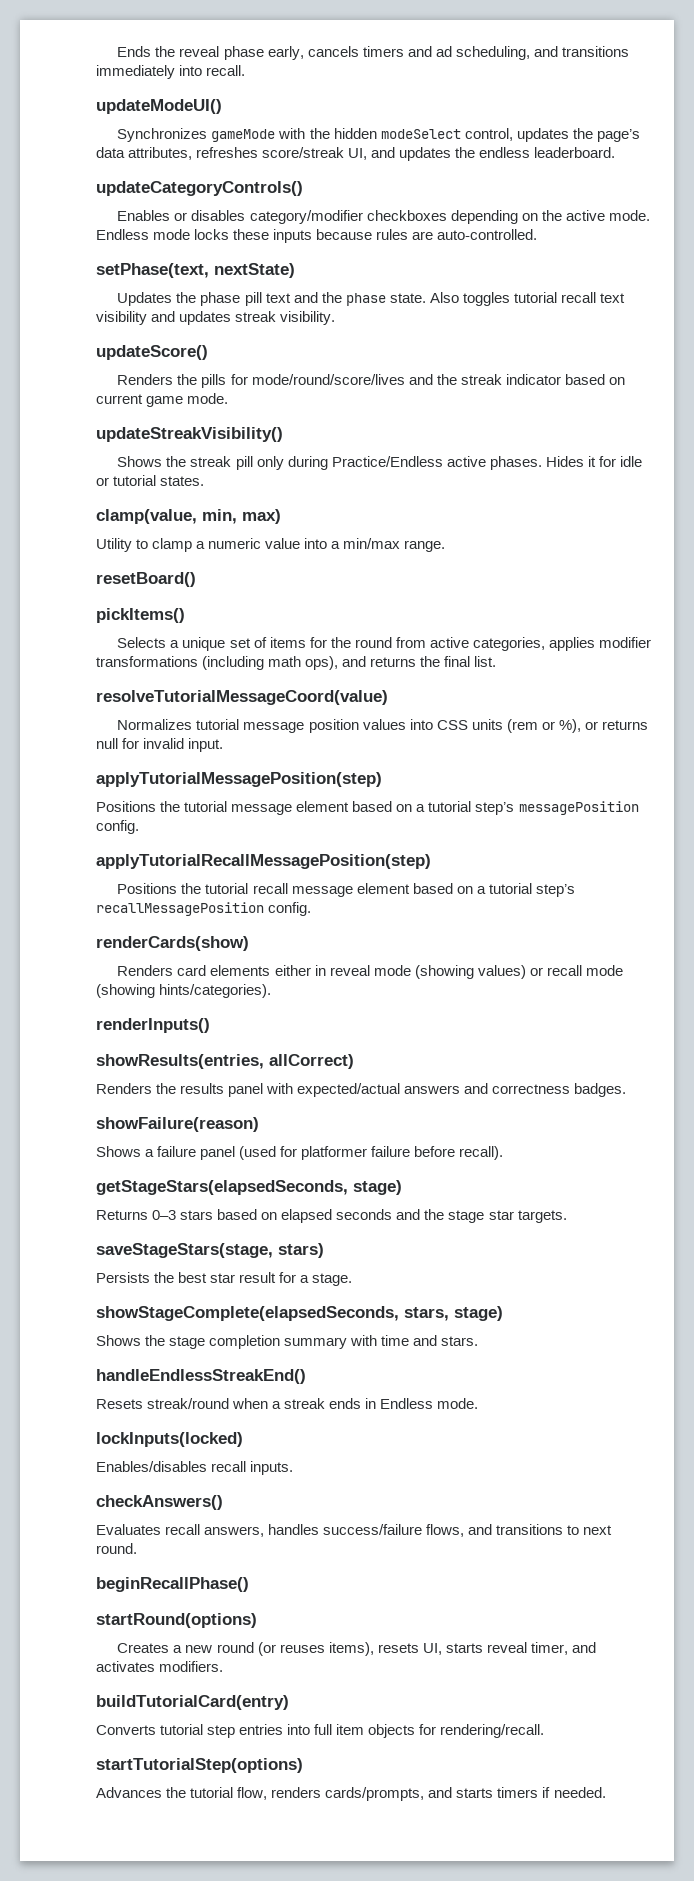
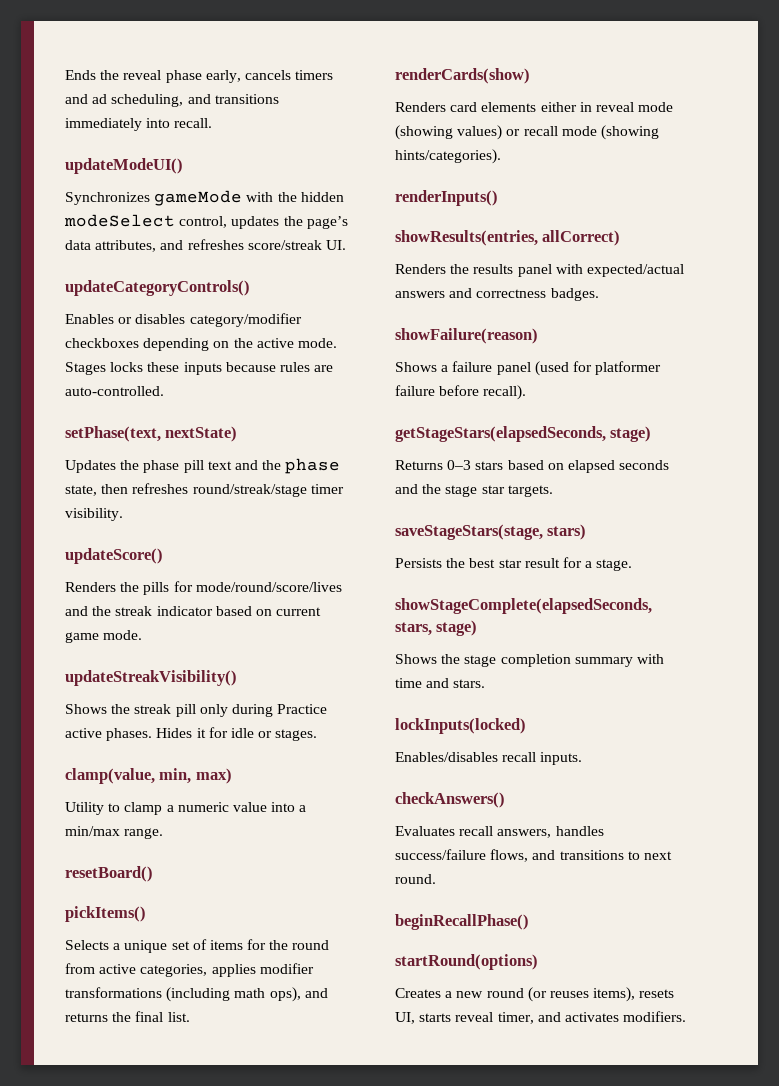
(193, 153) none -> [160,240,184,250] and
[348,147,616,161] UI, and updates the endless leaderboard. -> [325,240,346,250] UI.
[96,229,191,240] Endless mode -> [65,362,106,375] Stages
[389,292,626,306] [96,311,277,325] state. Also toggles tutorial recall text visibility and updates streak -> [65,483,344,497] state, then refreshes round/streak/stage timer
[331,456,443,467] Practice/Endless -> [277,704,328,714] Practice
[113,475,205,486] tutorial states. -> [275,729,318,741] stages.
[96,690,388,705] [117,719,648,733] [96,738,224,752] [96,772,382,787] [96,801,639,815] [96,820,139,834] [96,854,431,869] [117,883,575,897] [96,902,312,916] // resolveTutorialMessageCoord(value) // Normalizes tutorial message position values into CSS units (rem or %), or returns null for invalid input. // applyTutorialMessagePosition(step) // Positions the tutorial message element based on a tutorial step’s messagePosition config. // applyTutorialRecallMessagePosition(step) // Positions the tutorial recall message element based on a tutorial step’s recallMessagePosition config. -> (190, 1017) none
[96,1369,306,1384] [96,1398,479,1409] // handleEndlessStreakEnd() // Resets streak/round when a streak ends in Endless mode. -> (486, 683) none
[96,1695,289,1710] [96,1724,545,1738] [96,1758,303,1773] [96,1787,606,1801] // buildTutorialCard(entry) // Converts tutorial step entries into full item objects for rendering/recall. // startTutorialStep(options) // Advances the tutorial flow, renders cards/prompts, and starts timers if needed. -> (687, 1016) none

